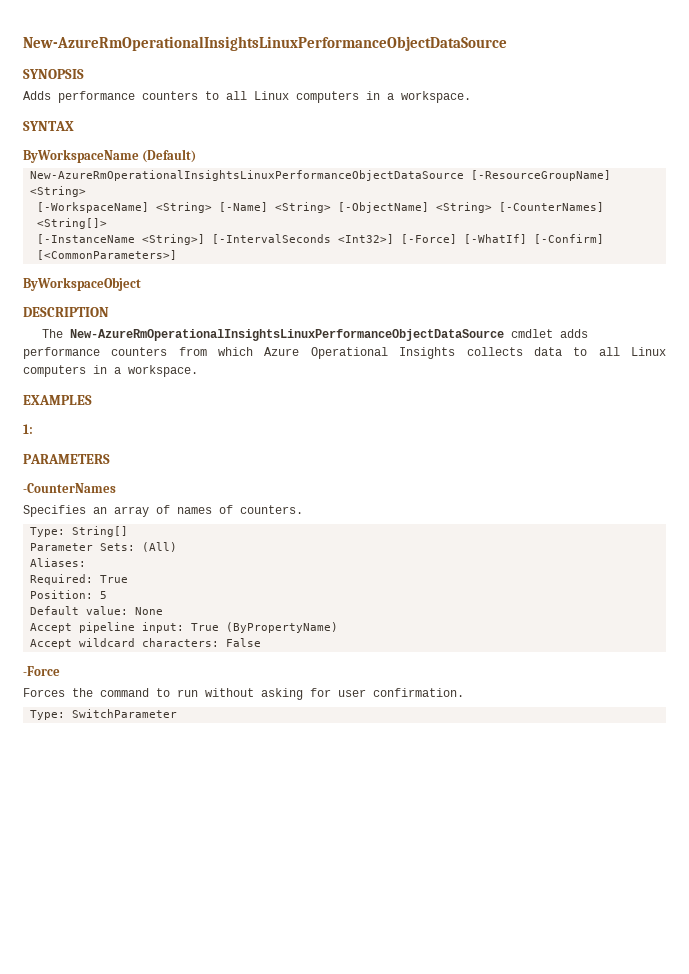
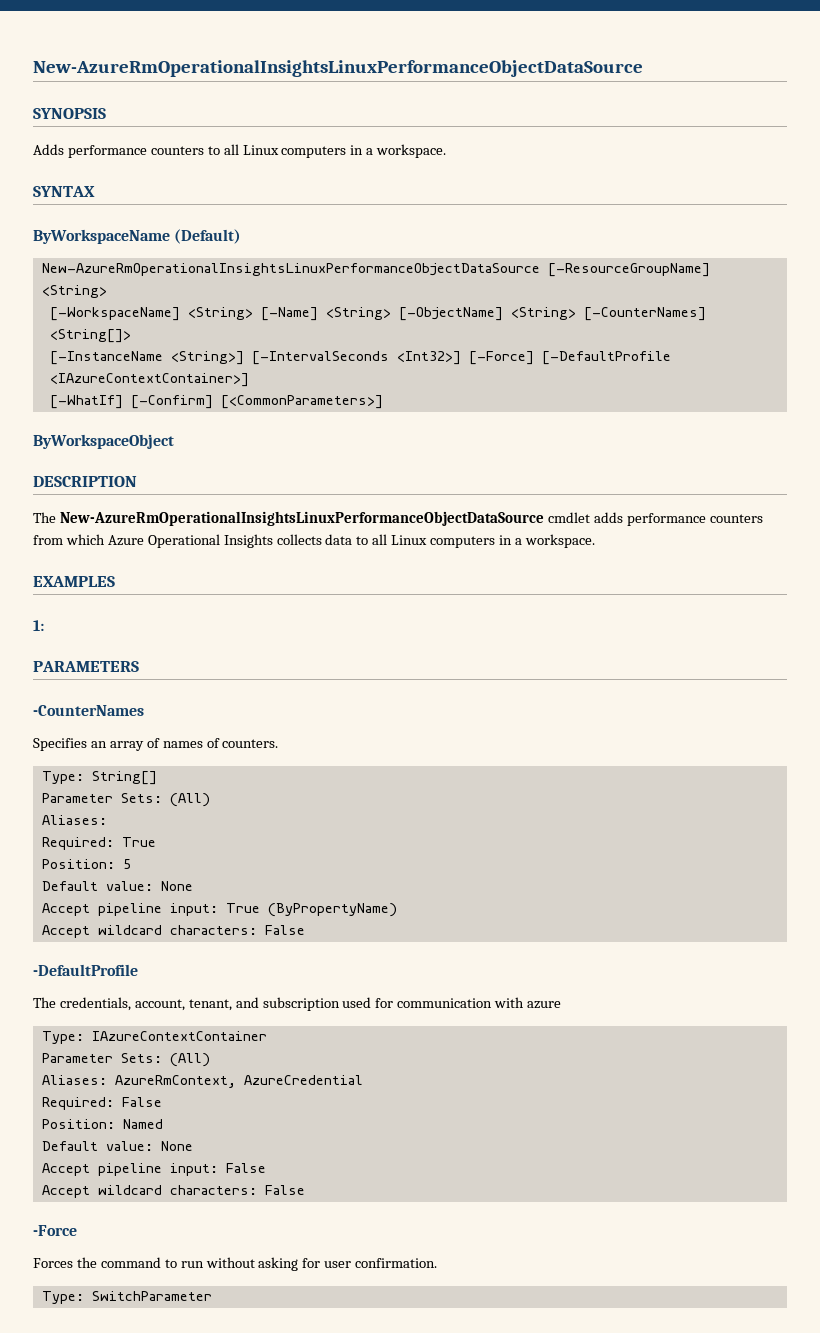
(458, 239) none -> [541,351,671,365] [49,373,249,387] [-DefaultProfile <IAzureContextContainer>] //
(262, 642) none -> [33,964,138,976] [33,997,562,1011] [41,1031,267,1044] [41,1053,210,1067] [41,1075,363,1088] [41,1097,162,1110] [41,1119,163,1129] [41,1141,193,1151] [41,1163,266,1176] [41,1185,305,1198] // -DefaultProfile // The credentials, account, tenant, and subscription used for communication with azure // Type: IAzureContextContainer // Parameter Sets: (All) // Aliases: AzureRmContext, AzureCredential // Required: False // Position: Named // Default value: None // Accept pipeline input: False // Accept wildcard characters: False

